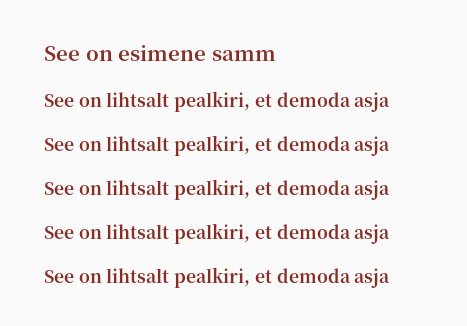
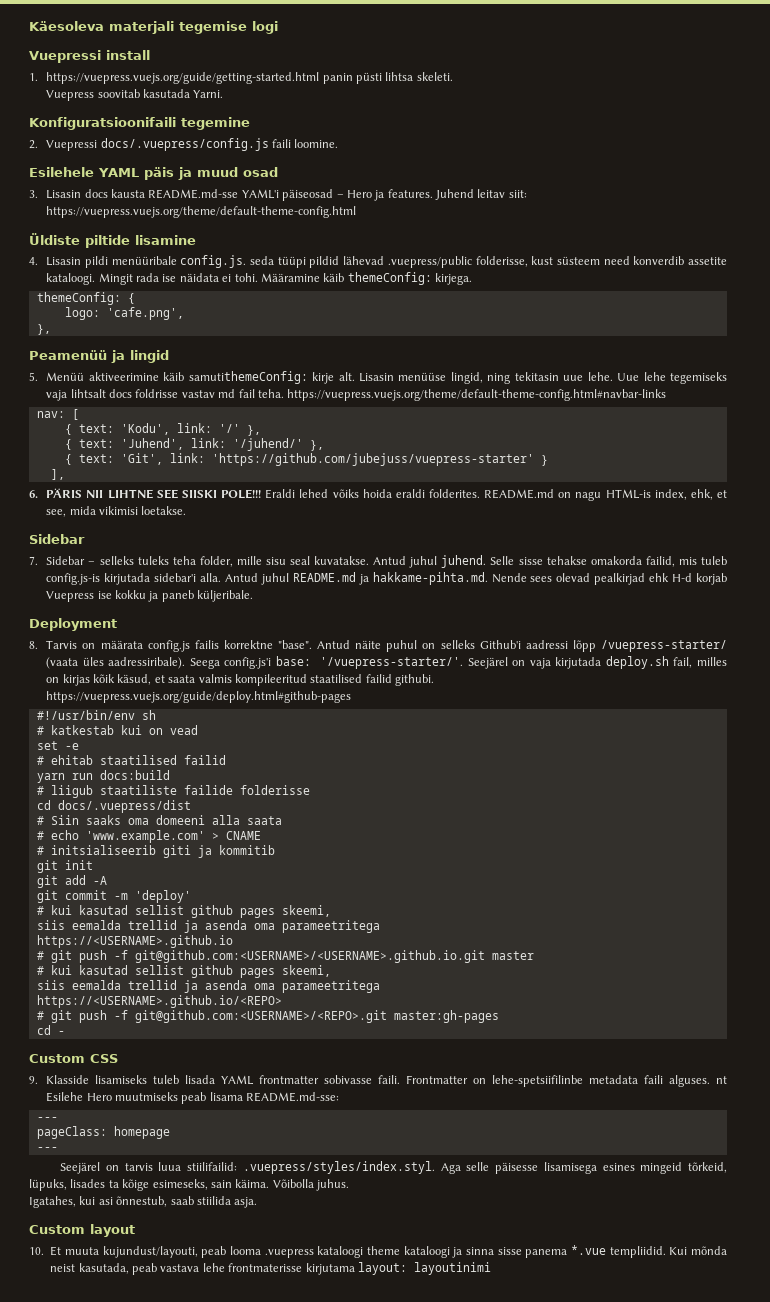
[44,45,276,61] [44,91,391,112] [44,135,391,156] [44,179,391,200] [44,223,391,244] [44,267,391,288] See on esimene samm // See on lihtsalt pealkiri, et demoda asja // See on lihtsalt pealkiri, et demoda asja // See on lihtsalt pealkiri, et demoda asja // See on lihtsalt pealkiri, et demoda asja // See on lihtsalt pealkiri, et demoda asja -> [29,21,278,34] [29,50,150,63] [29,72,453,84] [46,89,224,101] [29,117,250,130] [29,138,339,151] [29,167,278,180] [29,189,527,201] [46,206,357,218] [29,233,196,248] [29,255,727,268] [46,272,473,285] [36,292,135,305] [64,307,184,320] [36,324,51,335] [29,350,169,363] [29,371,728,384] [46,389,667,401] [36,409,79,420] [64,423,261,436] [64,438,324,451] [64,453,548,466] [50,469,65,480] [29,488,727,501] [46,506,187,517] [29,534,85,544] [29,555,728,568] [46,572,727,585] [46,590,254,602] [29,618,117,631] [29,640,728,652] [46,656,728,669] [46,674,435,686] [46,691,352,703] [36,710,156,720] [36,725,198,735] [36,741,79,750] [36,755,226,765] [36,770,170,783] [36,785,310,798] [36,800,191,813] [36,815,282,825] [36,830,261,843] [36,845,275,858] [36,860,93,873] [36,875,107,888] [36,890,191,903] [36,905,331,918] [36,920,380,933] [36,935,233,948] [36,950,534,963] [36,965,331,978] [36,980,380,993] [36,995,282,1008] [36,1010,499,1023] [36,1025,65,1035] [29,1054,118,1063] [29,1075,728,1087] [46,1092,340,1104] [36,1117,58,1121] [36,1126,170,1139] [36,1147,58,1151] [60,1161,727,1174] [29,1179,349,1191] [29,1196,258,1208] [29,1224,135,1237] [29,1245,727,1258] [50,1262,491,1275] Käesoleva materjali tegemise logi // Vuepressi install // 1. https://vuepress.vuejs.org/guide/getting-started.html panin püsti lihtsa skeleti. // Vuepress soovitab kasutada Yarni. // Konfiguratsioonifaili tegemine // 2. Vuepressi docs/.vuepress/config.js faili loomine. // Esilehele YAML päis ja muud osad // 3. Lisasin docs kausta README.md-sse YAML'i päiseosad – Hero ja features. Juhend leitav siit: https://vuepress.vuejs.org/theme/default-theme-config.html // Üldiste piltide lisamine // 4. Lisasin pildi menüüribale config.js. seda tüüpi pildid lähevad .vuepress/public folderisse, kust süsteem need konverdib assetite kataloogi. Mingit rada ise näidata ei tohi. Määramine käib themeConfig: kirjega. // themeConfig: { // logo: 'cafe.png', // }, // Peamenüü ja lingid // 5. Menüü aktiveerimine käib samutithemeConfig: kirje alt. Lisasin menüüse lingid, ning tekitasin uue lehe. Uue lehe tegemiseks vaja lihtsalt docs foldrisse vastav md fail teha. https://vuepress.vuejs.org/theme/default-theme-config.html#navbar-links // nav: [ // { text: 'Kodu', link: '/' }, // { text: 'Juhend', link: '/juhend/' }, // { text: 'Git', link: 'https://github.com/jubejuss/vuepress-starter' } // ], // 6. PÄRIS NII LIHTNE SEE SIISKI POLE!!! Eraldi lehed võiks hoida eraldi folderites. README.md on nagu HTML-is index, ehk, et see, mida vikimisi loetakse. // Sidebar // 7. Sidebar – selleks tuleks teha folder, mille sisu seal kuvatakse. Antud juhul juhend. Selle sisse tehakse omakorda failid, mis tuleb config.js-is kirjutada sidebar'i alla. Antud juhul README.md ja hakkame-pihta.md. Nende sees olevad pealkirjad ehk H-d korjab Vuepress ise kokku ja paneb küljeribale. // Deployment // 8. Tarvis on määrata config.js failis korrektne "base". Antud näite puhul on selleks Github'i aadressi lõpp /vuepress-starter/ (vaata üles aadressiribale). Seega config.js'i base: '/vuepress-starter/'. Seejärel on vaja kirjutada deploy.sh fail, milles on kirjas kõik käsud, et saata valmis kompileeritud staatilised failid githubi. https://vuepress.vuejs.org/guide/deploy.html#github-pages // #!/usr/bin/env sh // # katkestab kui on vead // set -e // # ehitab staatilised failid // yarn run docs:build // # liigub staatiliste failide folderisse // cd docs/.vuepress/dist // # Siin saaks oma domeeni alla saata // # echo 'www.example.com' > CNAME // # initsialiseerib giti ja kommitib // git init // git add -A // git commit -m 'deploy' // # kui kasutad sellist github pages skeemi, // siis eemalda trellid ja asenda oma parameetritega // https://<USERNAME>.github.io // # git push -f git@github.com:<USERNAME>/<USERNAME>.github.io.git master // # kui kasutad sellist github pages skeemi, // siis eemalda trellid ja asenda oma parameetritega // https://<USERNAME>.github.io/<REPO> // # git push -f git@github.com:<USERNAME>/<REPO>.git master:gh-pages // cd - // Custom CSS // 9. Klasside lisamiseks tuleb lisada YAML frontmatter sobivasse faili. Frontmatter on lehe-spetsiifilinbe metadata faili alguses. nt Esilehe Hero muutmiseks peab lisama README.md-sse: // --- // pageClass: homepage // --- // Seejärel on tarvis luua stiilifailid: .vuepress/styles/index.styl. Aga selle päisesse lisamisega esines mingeid tõrkeid, lüpuks, lisades ta kõige esimeseks, sain käima. Võibolla juhus. // Igatahes, kui asi õnnestub, saab stiilida asja. // Custom layout // 10. Et muuta kujundust/layouti, peab looma .vuepress kataloogi theme kataloogi ja sinna sisse panema *.vue templiidid. Kui mõnda neist kasutada, peab vastava lehe frontmaterisse kirjutama layout: layoutinimi

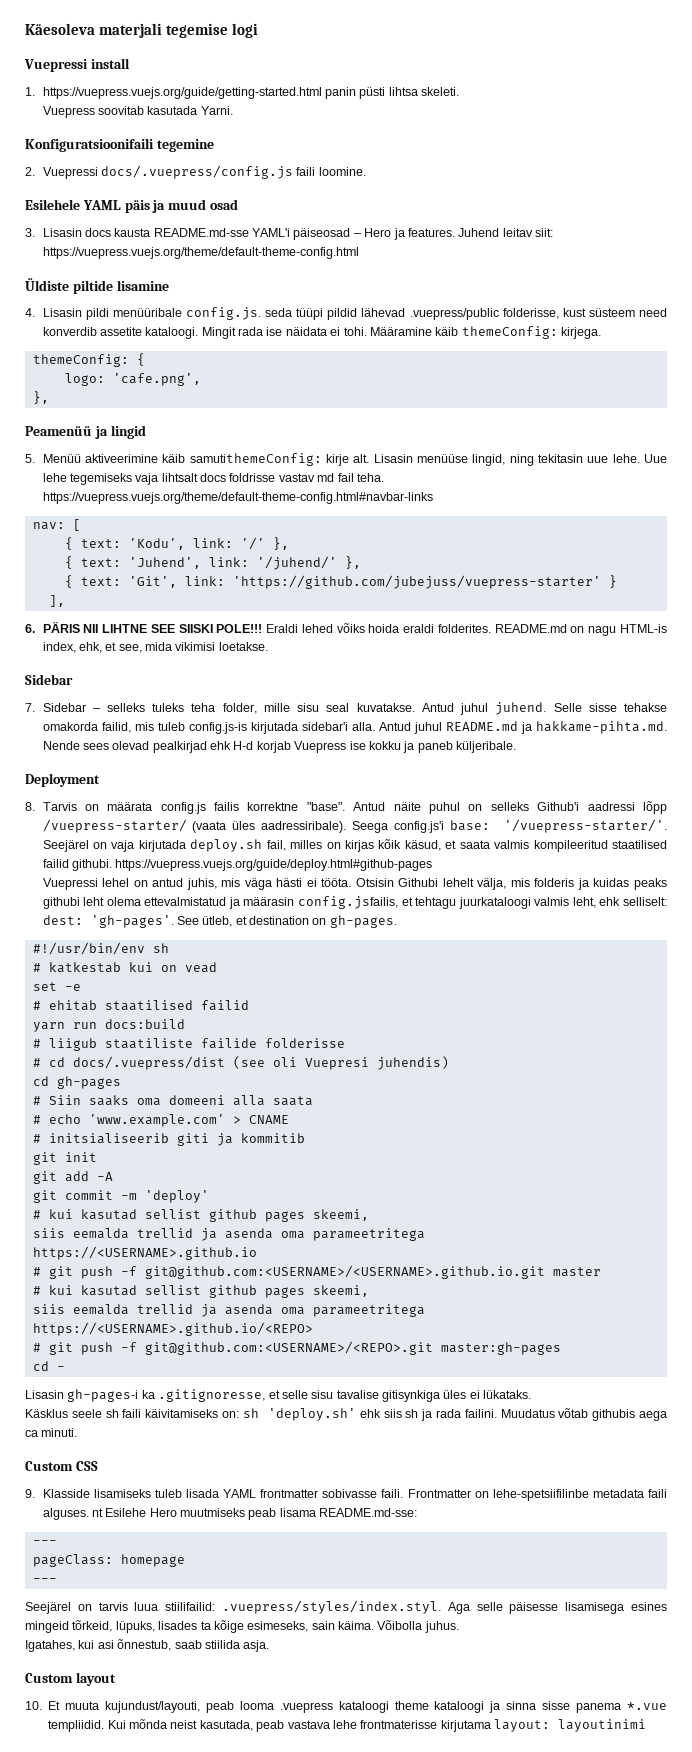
(352, 697) none -> [42,878,668,890] [42,896,668,909] [42,915,397,928] // Vuepressi lehel on antud juhis, mis väga hästi ei tööta. Otsisin Githubi lehelt välja, mis folderis ja kuidas peaks githubi leht olema ettevalmistatud ja määrasin config.jsfailis, et tehtagu juurkataloogi valmis leht, ehk selliselt: dest: 'gh-pages'. See ütleb, et destination on gh-pages.
(310, 790) none -> [32,1058,41,1067] #
(191, 806) none -> [232,1056,449,1070] [32,1076,121,1089] (see oli Vuepresi juhendis) // cd gh-pages
(65, 1033) none -> [25,1389,532,1402] [25,1408,667,1421] [25,1428,78,1437] // Lisasin gh-pages-i ka .gitignoresse, et selle sisu tavalise gitisynkiga üles ei lükataks. // Käsklus seele sh faili käivitamiseks on: sh 'deploy.sh' ehk siis sh ja rada failini. Muudatus võtab githubis aega ca minuti.

